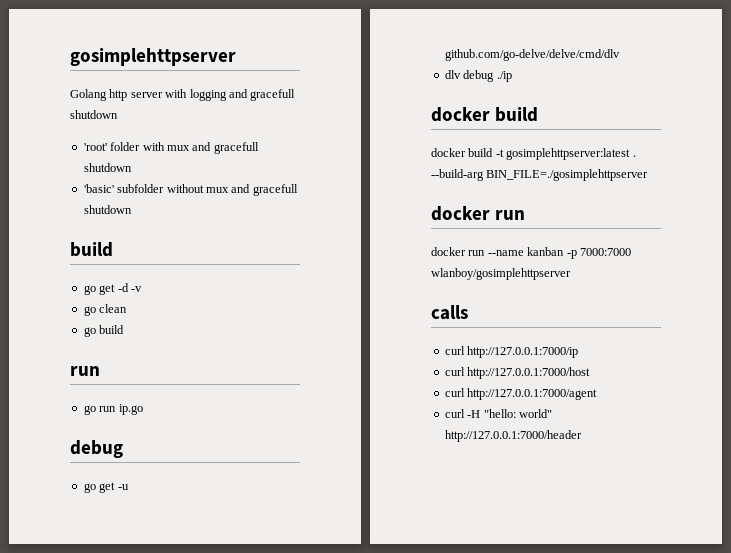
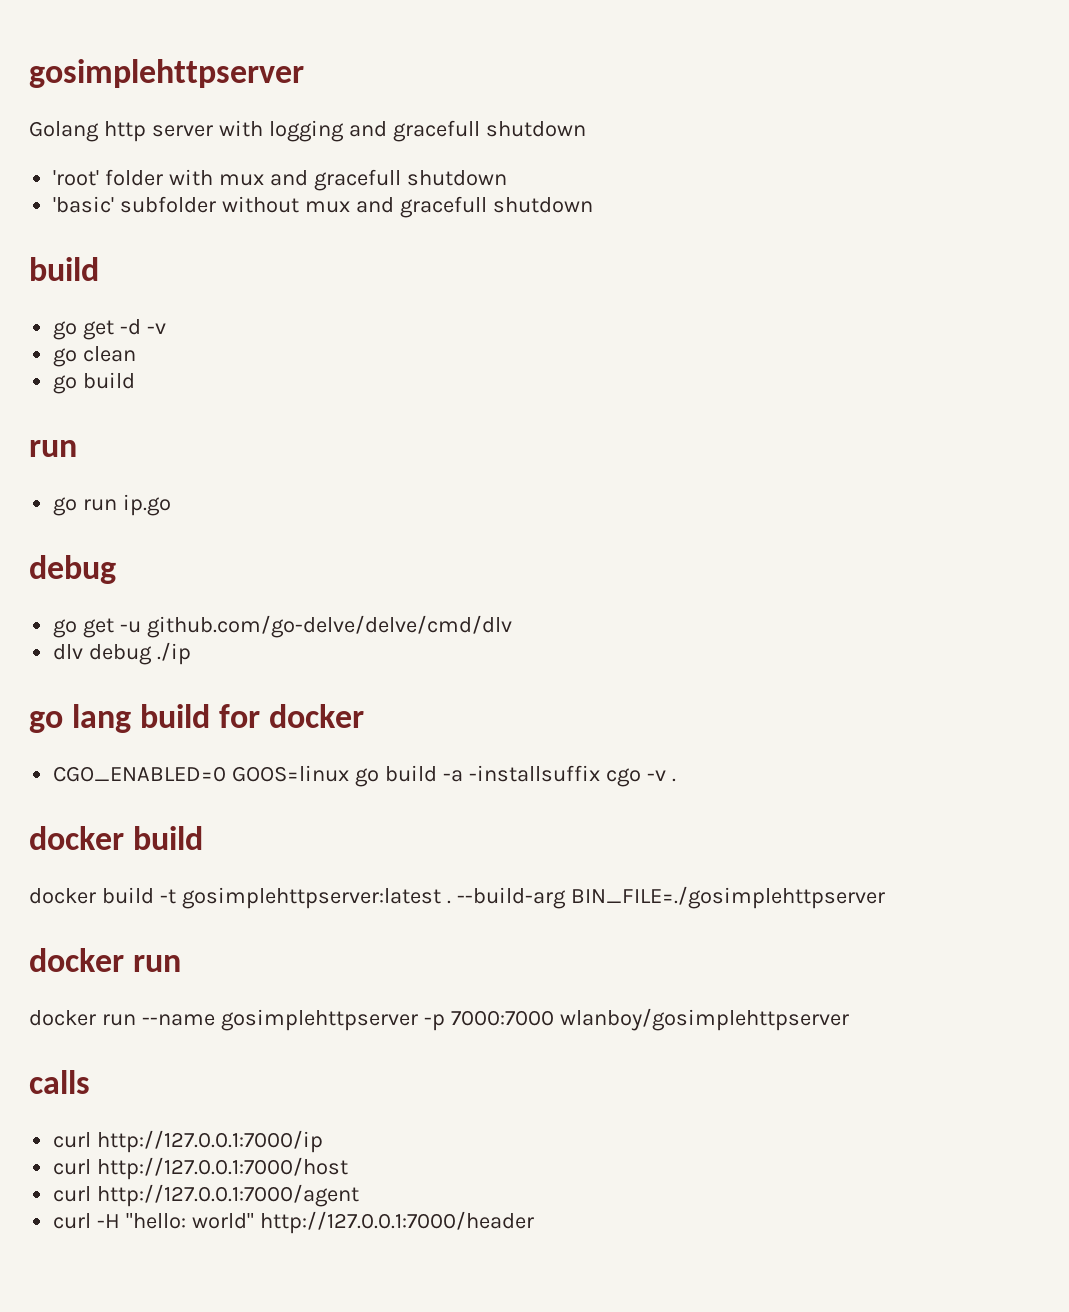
(512, 76) none -> [29,704,365,733] [53,765,676,787] // go lang build for docker // CGO_ENABLED=0 GOOS=linux go build -a -installsuffix cgo -v .
[527,247,565,256] kanban -> [220,1009,418,1031] gosimplehttpserver

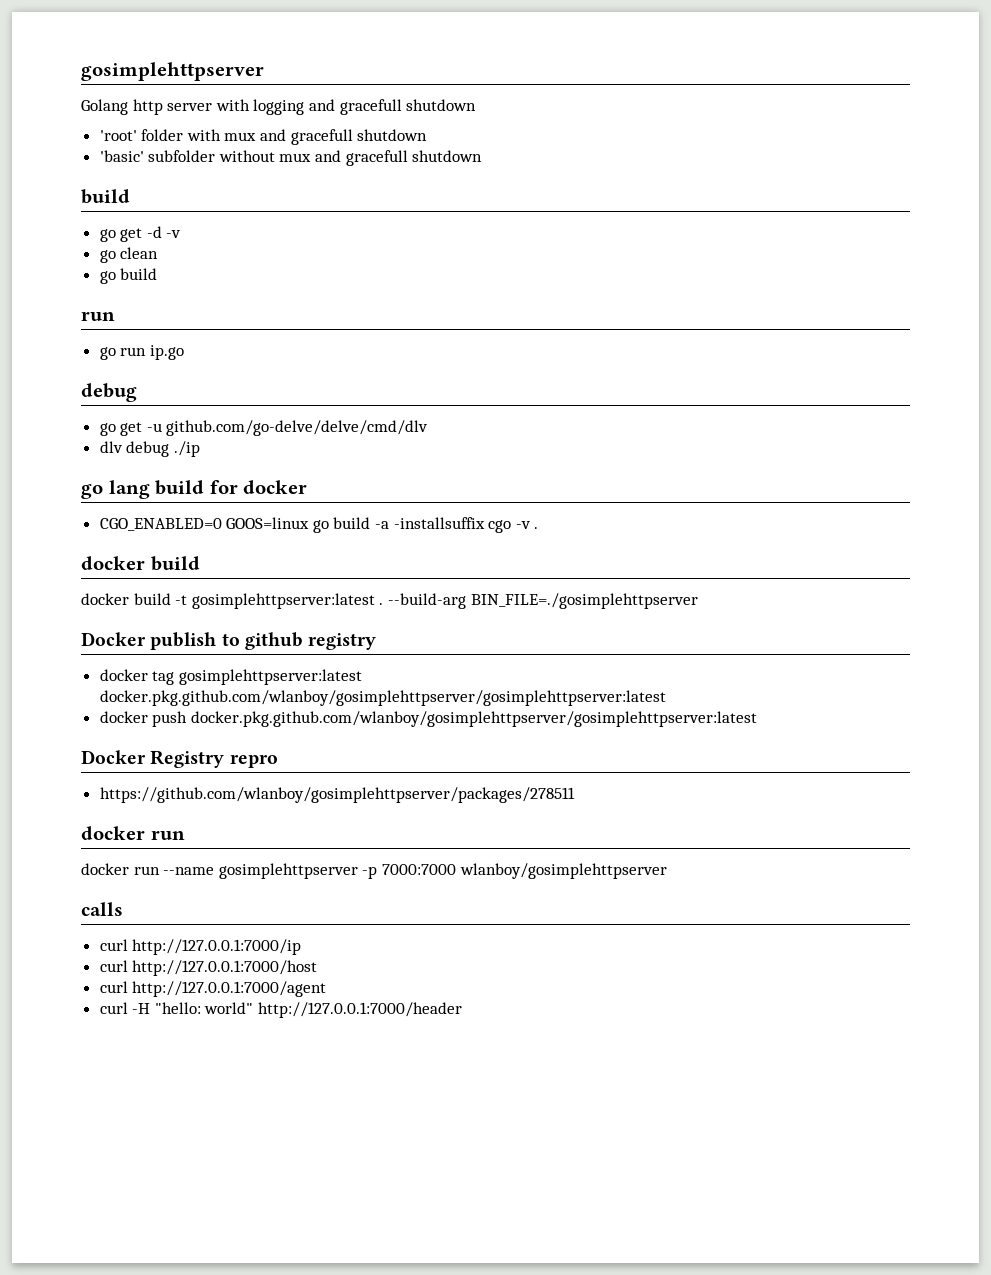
(885, 897) none -> [81,632,377,650] [99,669,362,685] [99,690,666,706] [99,711,757,727] [81,750,278,768] [99,787,575,803] // Docker publish to github registry // docker tag gosimplehttpserver:latest docker.pkg.github.com/wlanboy/gosimplehttpserver/gosimplehttpserver:latest // docker push docker.pkg.github.com/wlanboy/gosimplehttpserver/gosimplehttpserver:latest // Docker Registry repro // https://github.com/wlanboy/gosimplehttpserver/packages/278511

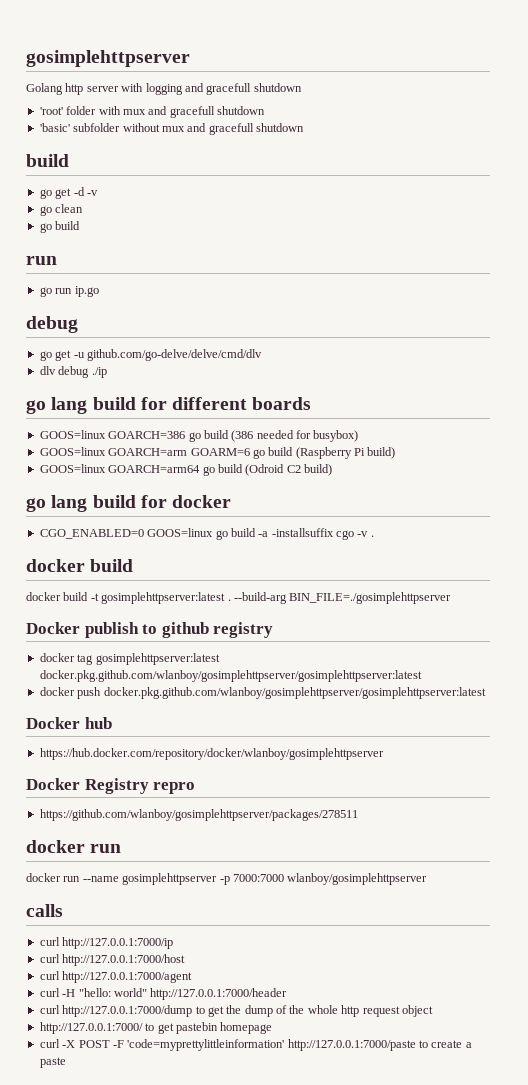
(200, 449) none -> [26,397,312,414] [39,430,359,442] [39,447,396,459] [39,464,332,476] // go lang build for different boards // GOOS=linux GOARCH=386 go build (386 needed for busybox) // GOOS=linux GOARCH=arm GOARM=6 go build (Raspberry Pi build) // GOOS=linux GOARCH=arm64 go build (Odroid C2 build)
(757, 719) none -> [26,717,112,729] [39,748,384,760] // Docker hub // https://hub.docker.com/repository/docker/wlanboy/gosimplehttpserver
(463, 1010) none -> [39,1005,433,1017] [39,1022,273,1034] [39,1039,472,1051] [39,1057,66,1068] // curl http://127.0.0.1:7000/dump to get the dump of the whole http request object // http://127.0.0.1:7000/ to get pastebin homepage // curl -X POST -F 'code=myprettylittleinformation' http://127.0.0.1:7000/paste to create a paste

